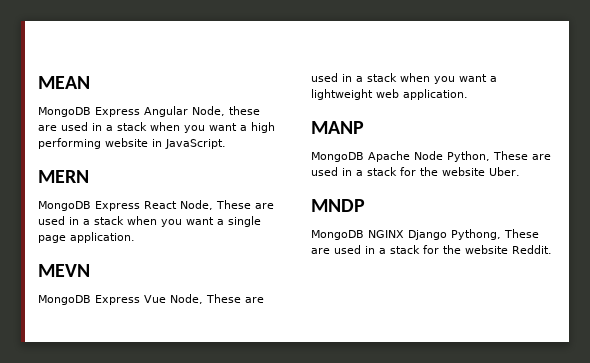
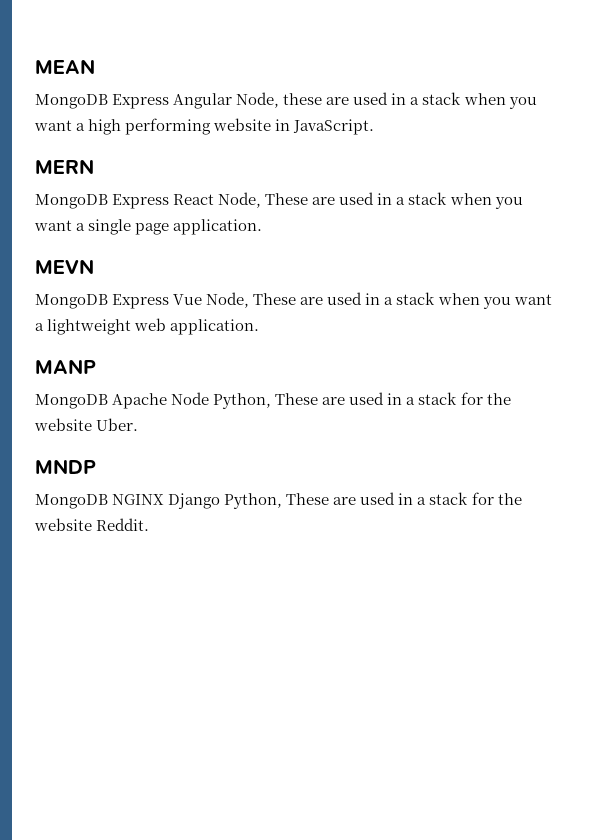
[451,229,501,240] Pythong, -> [224,493,283,509] Python,

